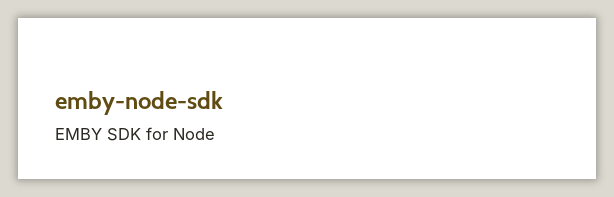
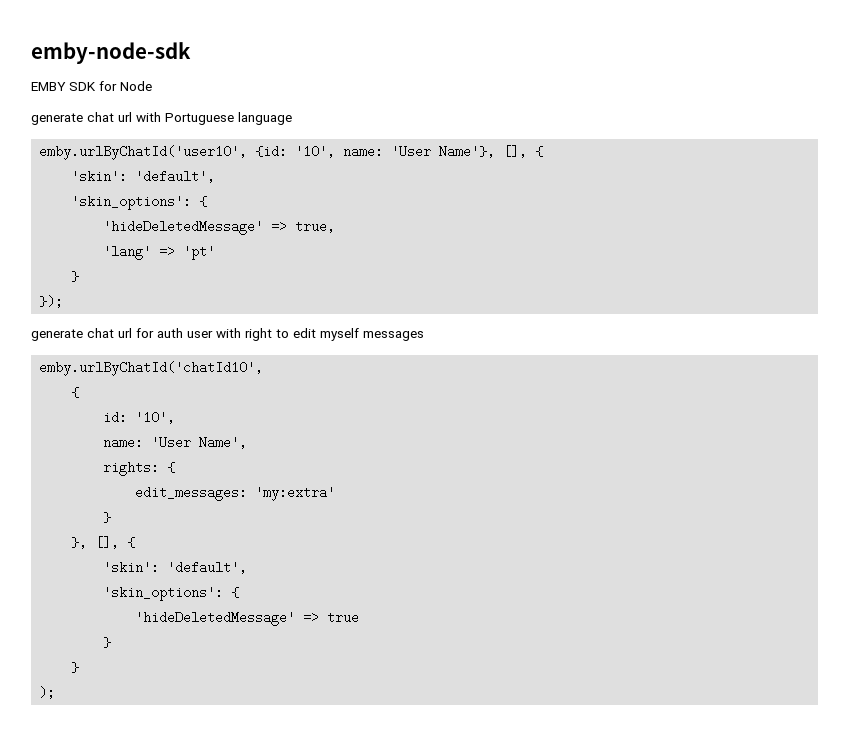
(215, 134) none -> [31,112,292,125] [39,145,544,160] [71,170,216,183] [71,195,208,210] [103,220,336,235] [103,245,216,260] [71,271,80,282] [39,295,64,308] [31,328,424,341] [39,361,264,376] [71,387,80,398] [103,411,176,424] [103,436,248,449] [103,461,176,476] [135,486,336,501] [103,512,112,523] [71,536,136,549] [103,561,248,574] [103,586,240,601] [135,611,360,626] [103,637,112,648] [71,662,80,673] [39,686,56,699] // generate chat url with Portuguese language // emby.urlByChatId('user10', {id: '10', name: 'User Name'}, [], { // 'skin': 'default', // 'skin_options': { // 'hideDeletedMessage' => true, // 'lang' => 'pt' // } // }); // generate chat url for auth user with right to edit myself messages // emby.urlByChatId('chatId10', // { // id: '10', // name: 'User Name', // rights: { // edit_messages: 'my:extra' // } // }, [], { // 'skin': 'default', // 'skin_options': { // 'hideDeletedMessage' => true // } // } // );

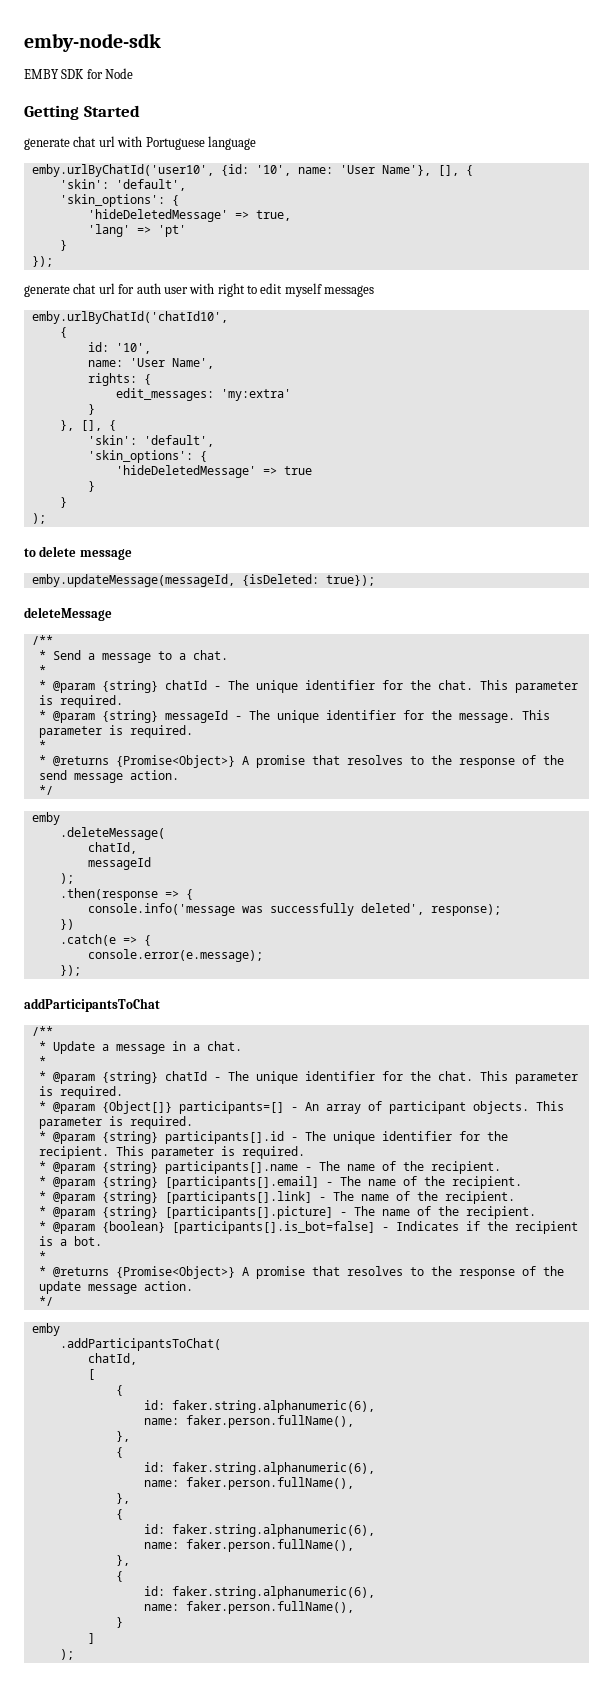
(152, 86) none -> [24,105,140,120] // Getting Started
(56, 692) none -> [24,546,132,560] [31,574,375,587] [24,607,112,621] [31,635,53,645] [38,650,228,663] [38,665,46,675] [38,680,578,693] [38,695,123,708] [38,710,550,723] [38,725,193,738] [38,740,46,750] [38,755,564,768] [38,770,179,783] [38,785,53,795] [31,812,60,825] [59,827,165,840] [87,842,137,854] [87,857,151,870] [59,873,74,884] [59,888,193,901] [87,903,501,916] [59,919,74,930] [59,934,151,946] [87,949,263,962] [59,965,81,976] [24,998,160,1012] [31,1026,53,1036] [38,1041,242,1054] [38,1056,46,1066] [38,1071,578,1084] [38,1086,123,1099] [38,1101,564,1114] [38,1116,193,1129] [38,1131,508,1144] [38,1146,305,1159] [38,1161,501,1174] [38,1176,522,1189] [38,1191,515,1204] [38,1206,536,1219] [38,1221,578,1234] [38,1236,102,1246] [38,1251,46,1261] [38,1266,564,1279] [38,1281,193,1294] [38,1296,53,1306] [31,1323,60,1336] [59,1338,221,1351] [87,1353,137,1365] [87,1369,95,1380] [115,1385,123,1396] [143,1400,375,1413] [143,1415,354,1428] [115,1431,130,1442] [115,1447,123,1458] [143,1462,375,1475] [143,1477,354,1490] [115,1493,130,1504] [115,1509,123,1520] [143,1524,375,1537] [143,1539,354,1552] [115,1555,130,1566] [115,1571,123,1582] [143,1586,375,1599] [143,1601,354,1614] [115,1617,123,1628] [87,1633,95,1644] [59,1649,74,1660] // to delete message // emby.updateMessage(messageId, {isDeleted: true}); // deleteMessage // /** // * Send a message to a chat. // * // * @param {string} chatId - The unique identifier for the chat. This parameter is required. // * @param {string} messageId - The unique identifier for the message. This parameter is required. // * // * @returns {Promise<Object>} A promise that resolves to the response of the send message action. // */ // emby // .deleteMessage( // chatId, // messageId // ); // .then(response => { // console.info('message was successfully deleted', response); // }) // .catch(e => { // console.error(e.message); // }); // addParticipantsToChat // /** // * Update a message in a chat. // * // * @param {string} chatId - The unique identifier for the chat. This parameter is required. // * @param {Object[]} participants=[] - An array of participant objects. This parameter is required. // * @param {string} participants[].id - The unique identifier for the recipient. This parameter is required. // * @param {string} participants[].name - The name of the recipient. // * @param {string} [participants[].email] - The name of the recipient. // * @param {string} [participants[].link] - The name of the recipient. // * @param {string} [participants[].picture] - The name of the recipient. // * @param {boolean} [participants[].is_bot=false] - Indicates if the recipient is a bot. // * // * @returns {Promise<Object>} A promise that resolves to the response of the update message action. // */ // emby // .addParticipantsToChat( // chatId, // [ // { // id: faker.string.alphanumeric(6), // name: faker.person.fullName(), // }, // { // id: faker.string.alphanumeric(6), // name: faker.person.fullName(), // }, // { // id: faker.string.alphanumeric(6), // name: faker.person.fullName(), // }, // { // id: faker.string.alphanumeric(6), // name: faker.person.fullName(), // } // ] // );

